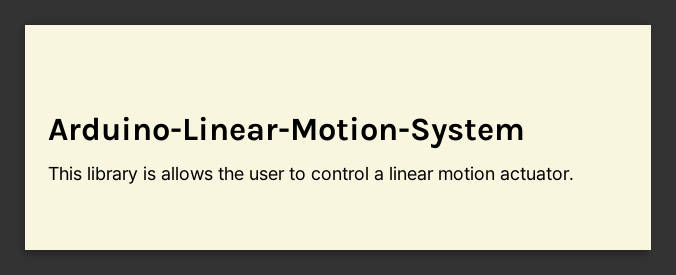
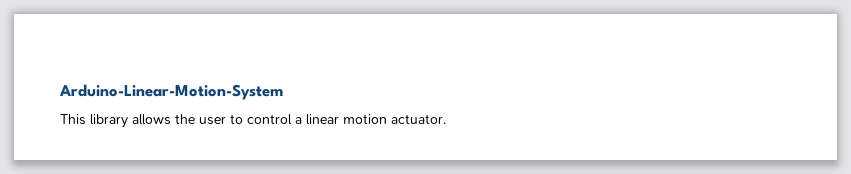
[143,166,156,181] is -> (128, 121) none

